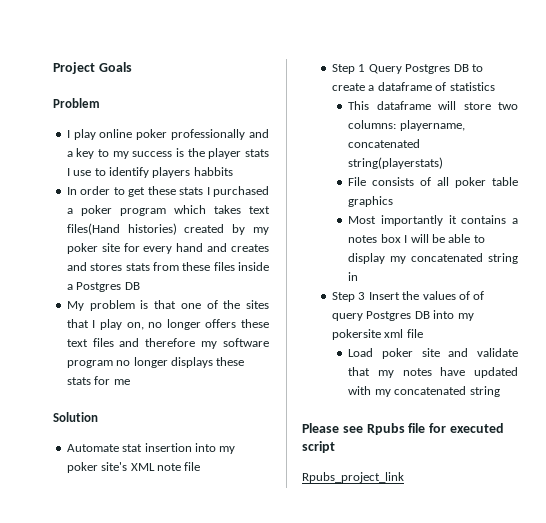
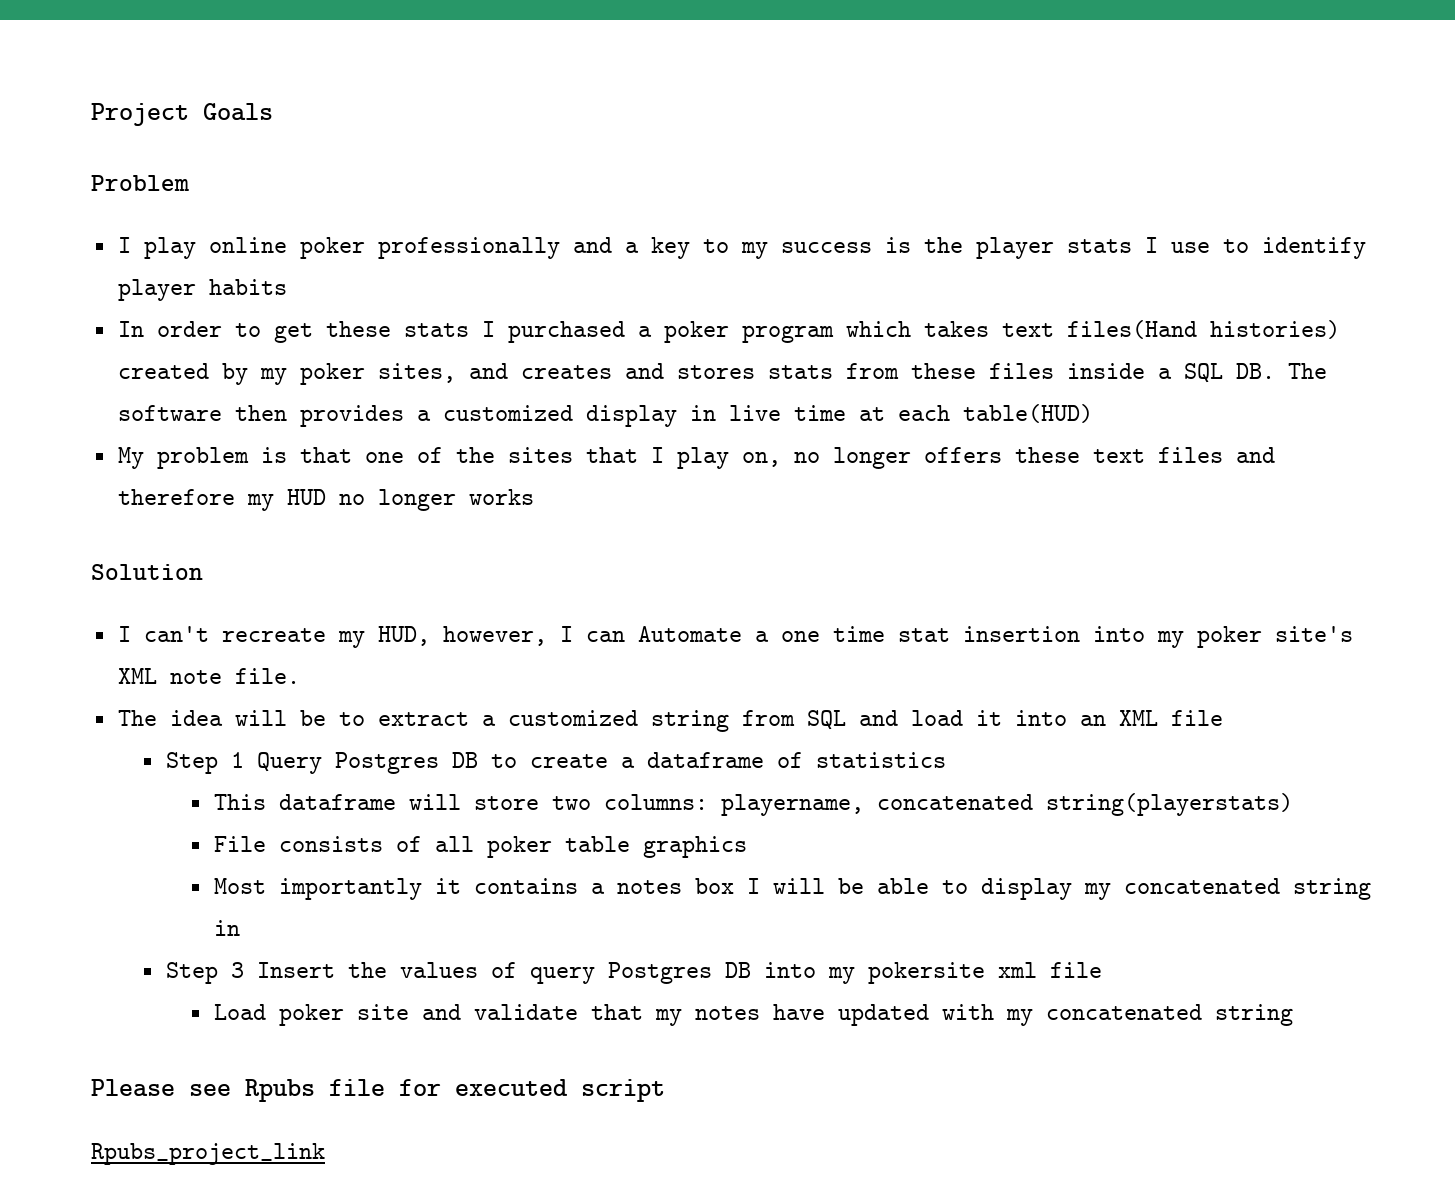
[152,167,233,178] players habbits -> [117,279,287,301] player habits
[101,243,204,254] site for every hand -> [377,363,456,383] sites,
[76,282,140,292] Postgres DB -> [1183,363,1327,383] [117,404,1093,427] SQL DB. The software then provides a customized display in live time at each table(HUD)
[223,338,269,347] [66,357,245,368] [66,376,130,385] [53,412,98,422] [66,444,119,452] software program no longer displays these stats for me // Solution // Automate -> [286,489,534,511] [91,564,203,580] [117,626,885,648] HUD no longer works // Solution // I can't recreate my HUD, however, I can Automate a one time
(181, 467) none -> [234,668,300,684] [117,710,1158,732] file. // The idea will be to extract a customized string from SQL and load it into an XML
[473,291,485,300] of -> (518, 970) none

